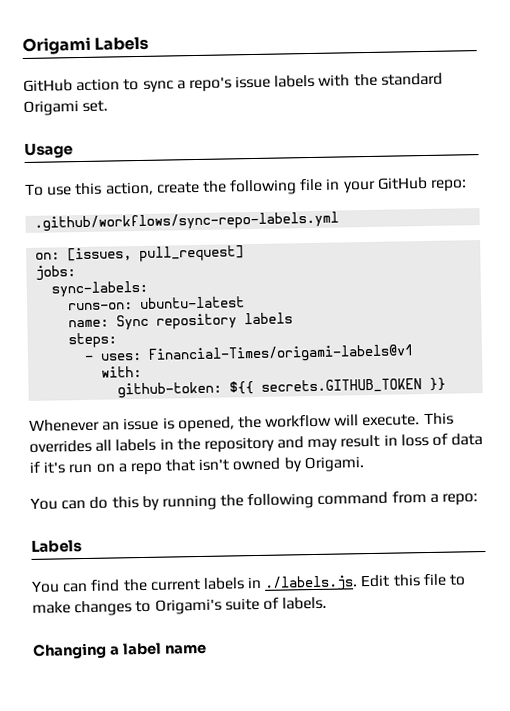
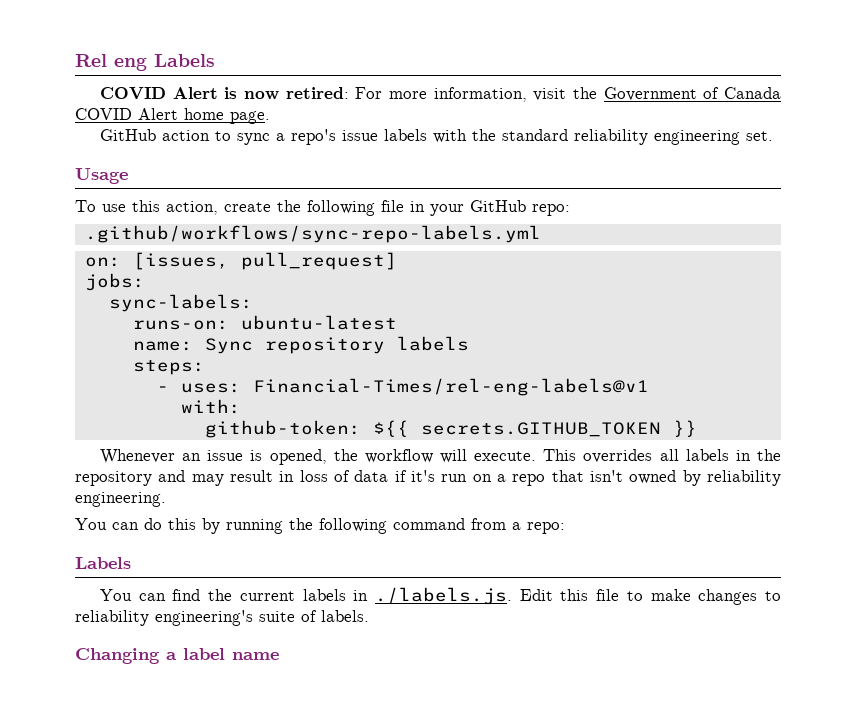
[22,36,150,56] Origami Labels -> [75,54,215,71] [99,87,781,102] [75,108,270,124] Rel eng Labels // COVID Alert is now retired: For more information, visit the Government of Canada COVID Alert home page.
[23,100,79,116] Origami -> [573,129,740,145] reliability engineering
[148,344,415,364] Financial-Times/origami-labels@v1 -> [252,378,649,396] Financial-Times/rel-eng-labels@v1
[303,456,365,473] Origami. -> [707,470,781,486] [75,492,166,507] reliability engineering.
[154,598,222,615] Origami's -> [75,610,253,626] reliability engineering's

